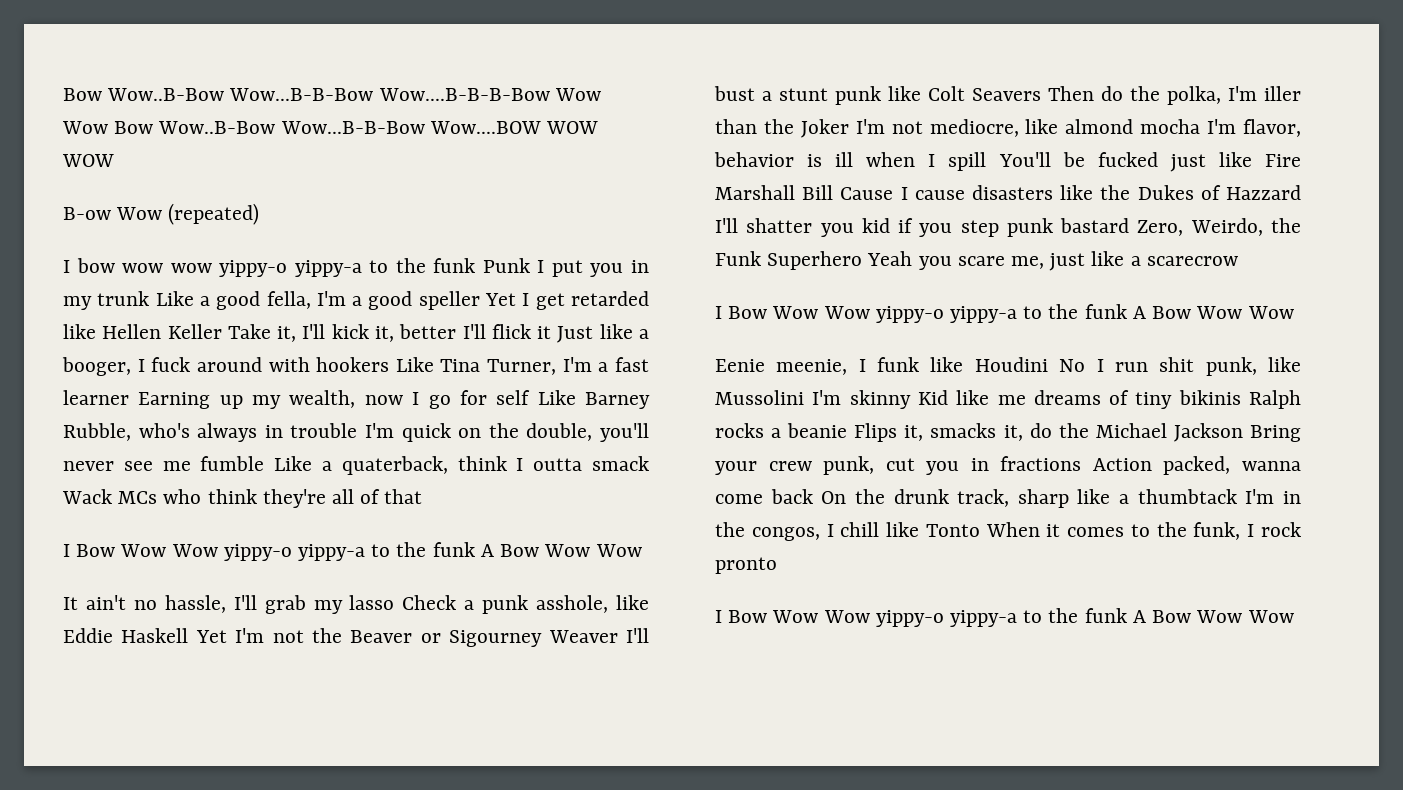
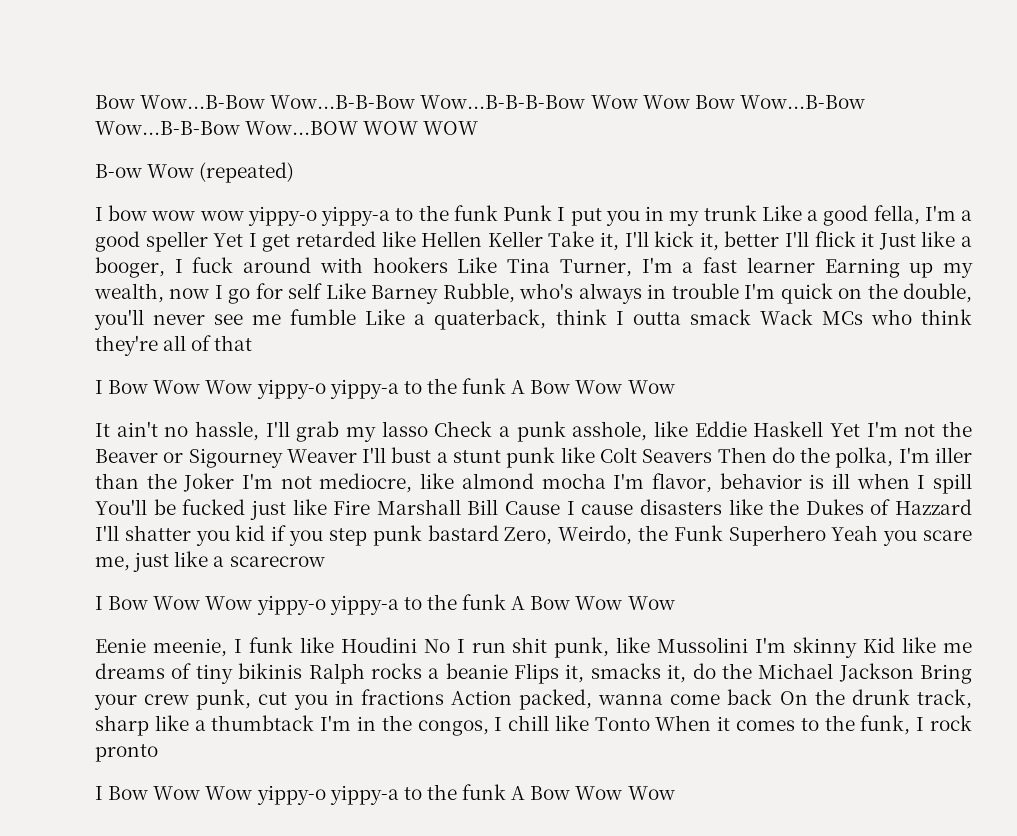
[63,88,601,101] [62,121,541,134] Bow Wow..B-Bow Wow...B-B-Bow Wow....B-B-B-Bow Wow Wow Bow Wow..B-Bow Wow...B-B-Bow Wow....BOW -> [95,95,865,109] [95,121,359,135] Bow Wow...B-Bow Wow...B-B-Bow Wow...B-B-B-Bow Wow Wow Bow Wow...B-Bow Wow...B-B-Bow Wow...BOW

